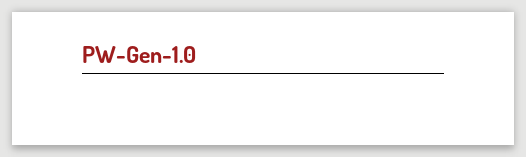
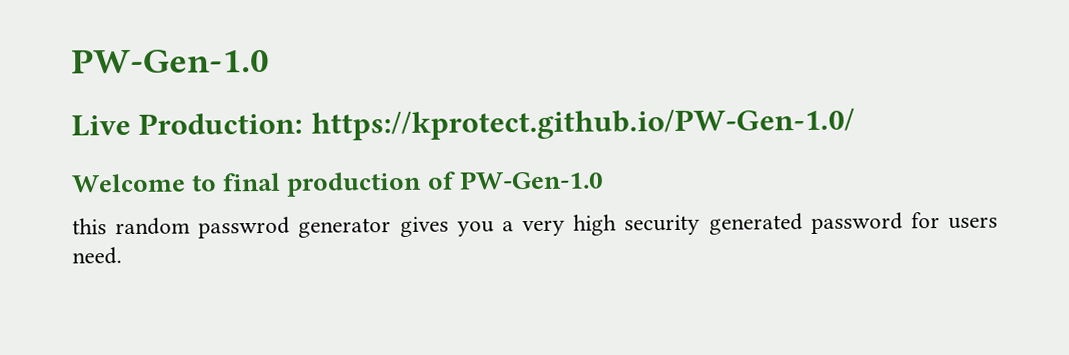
[82,46,196,63] PW-Gen-1.0 -> [71,47,270,74] [71,107,855,141] [71,170,604,197] [72,212,998,239] [72,247,122,265] PW-Gen-1.0 // Live Production: https://kprotect.github.io/PW-Gen-1.0/ // Welcome to final production of PW-Gen-1.0 // this random passwrod generator gives you a very high security generated password for users need.

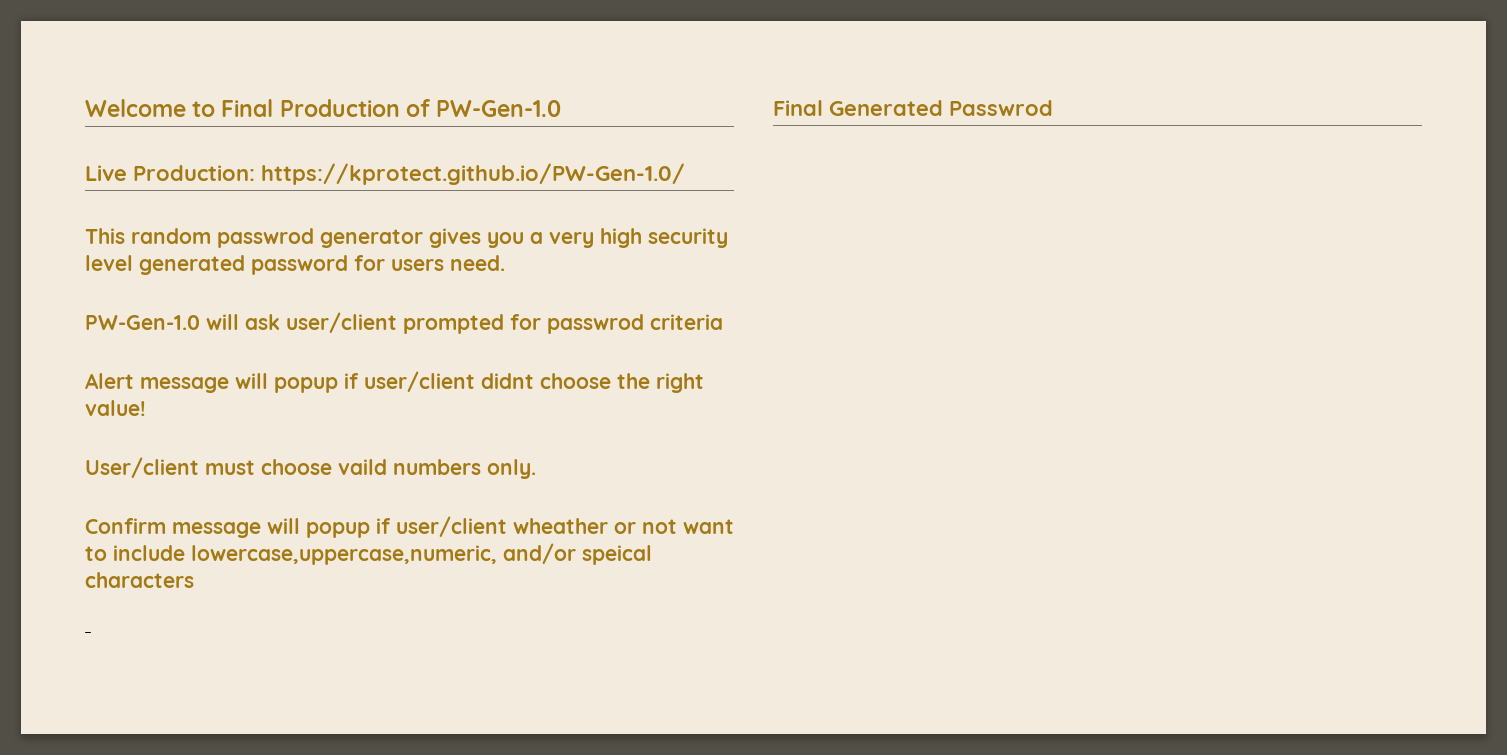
(71, 60) none -> [85,99,430,117] Welcome to Final Production of
[71,170,604,197] [72,218,107,235] Welcome to final production of PW-Gen-1.0 // this -> [85,228,125,244] This
(701, 225) none -> [85,255,133,271] level
(122, 256) none -> [85,312,723,334] [85,371,704,393] [85,400,146,416] [85,457,536,479] [85,516,734,538] [85,543,652,565] [85,572,194,588] [85,632,92,637] [773,100,1053,116] // PW-Gen-1.0 will ask user/client prompted for passwrod criteria // Alert message will popup if user/client didnt choose the right value! // User/client must choose vaild numbers only. // Confirm message will popup if user/client wheather or not want to include lowercase,uppercase,numeric, and/or speical characters // - // Final Generated Passwrod

